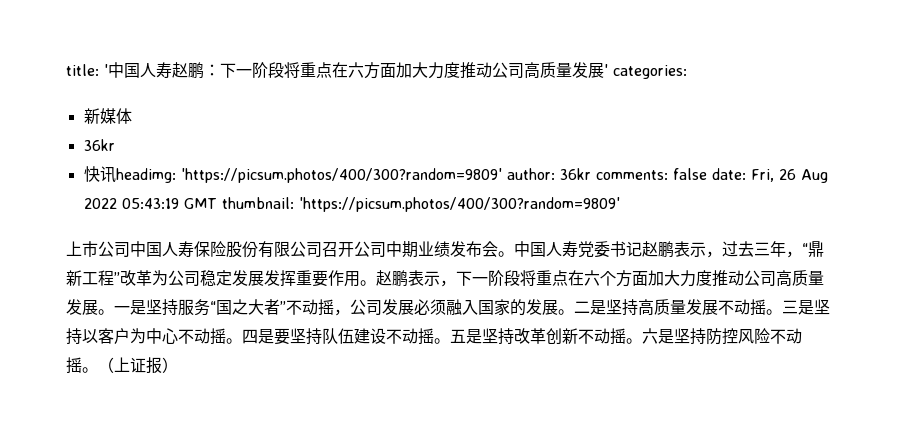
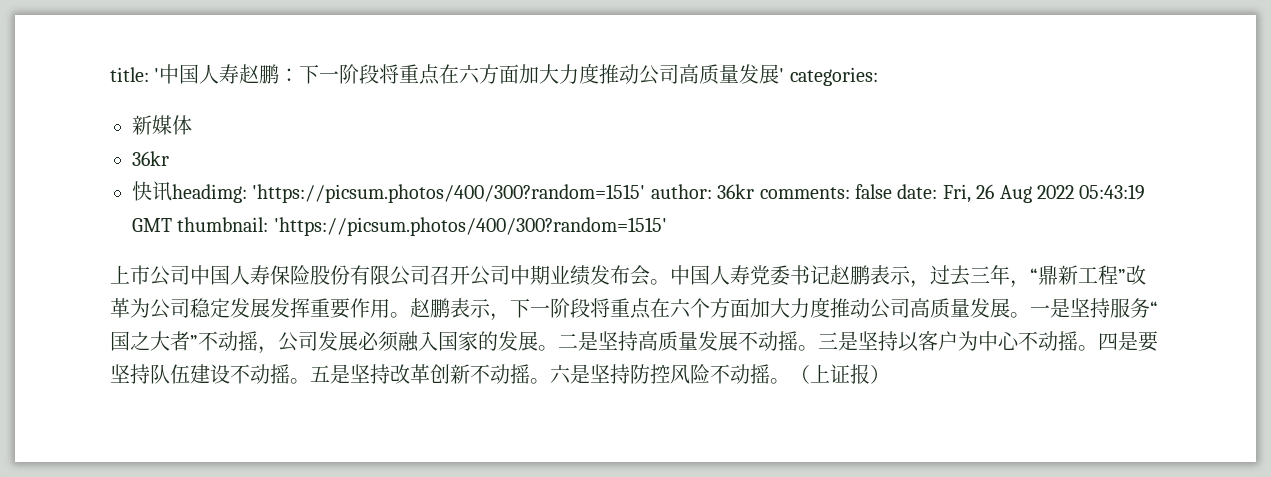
[180,168,502,183] 'https://picsum.photos/400/300?random=9809' -> [252,184,646,203] 'https://picsum.photos/400/300?random=1515'
[298,197,620,212] 'https://picsum.photos/400/300?random=9809' -> [273,217,667,236] 'https://picsum.photos/400/300?random=1515'

